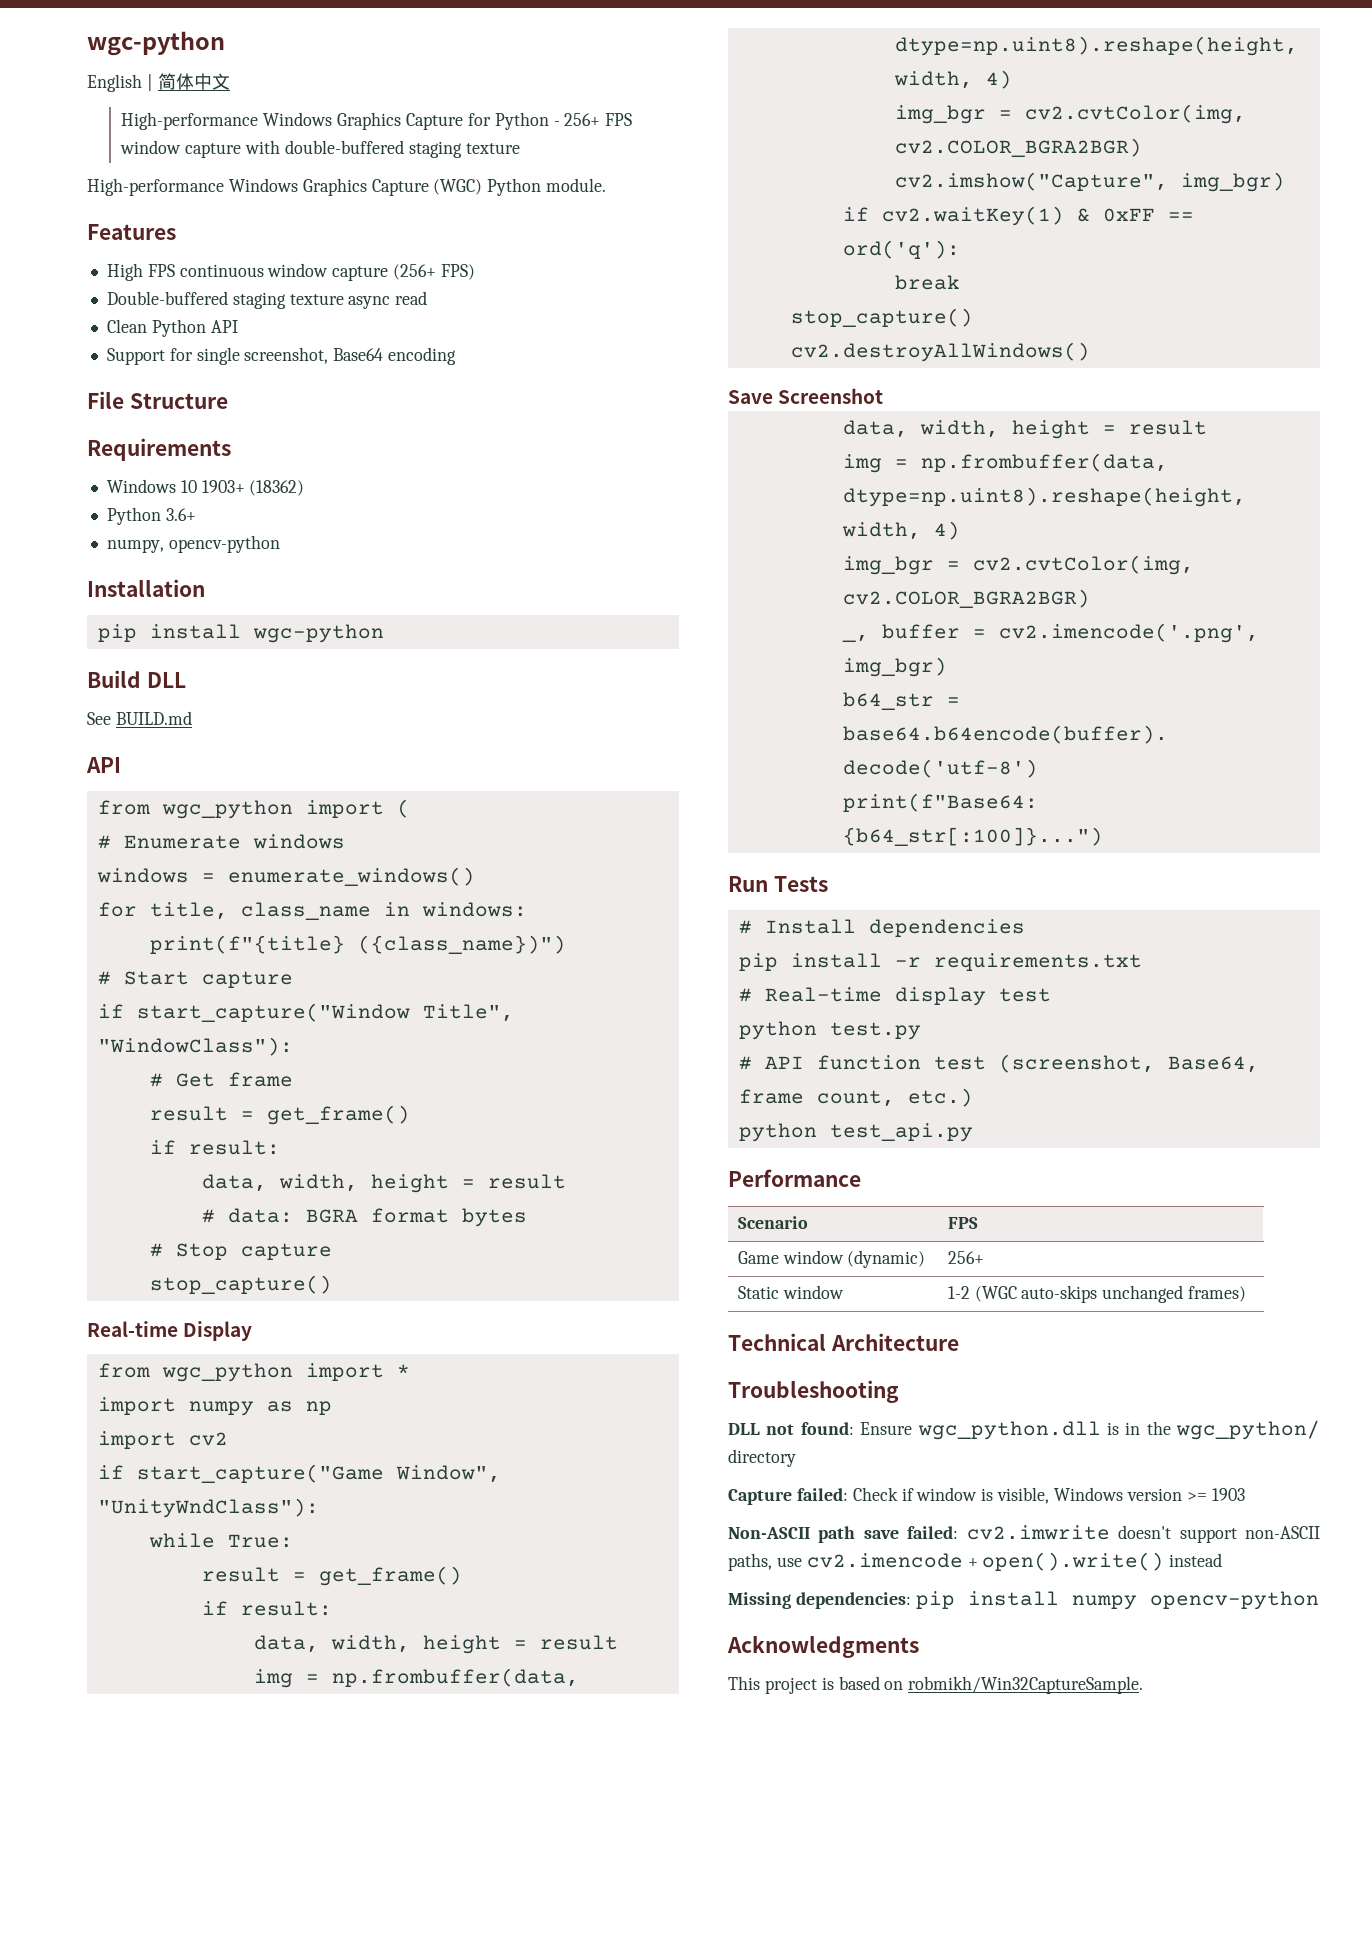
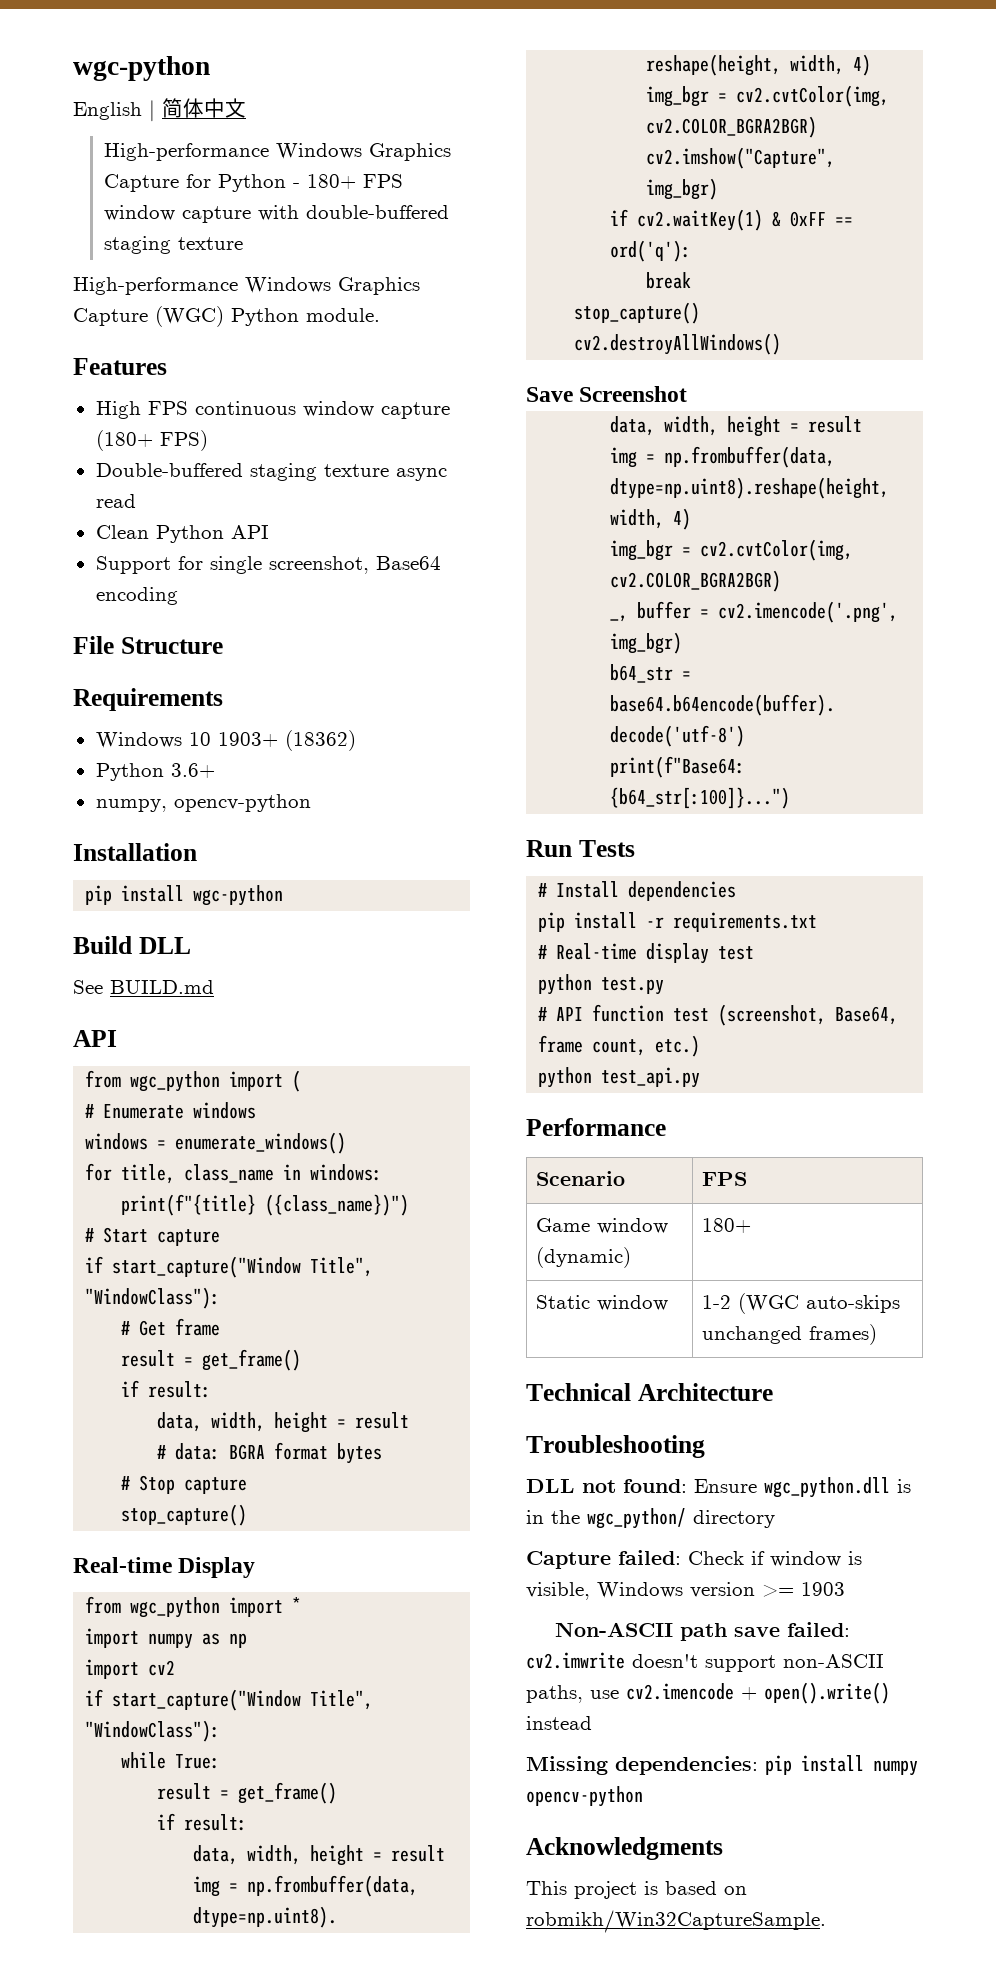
[564,113,601,126] 256+ -> [307,174,357,189] 180+
[393,264,437,280] (256+ -> [95,430,153,451] (180+
[136,1464,501,1483] [97,1498,319,1518] start_capture("Game Window", "UnityWndClass"): -> [112,1689,374,1711] [85,1720,221,1742] start_capture("Window Title", "WindowClass"):
[947,1251,984,1264] 256+ -> [701,1218,751,1233] 180+

